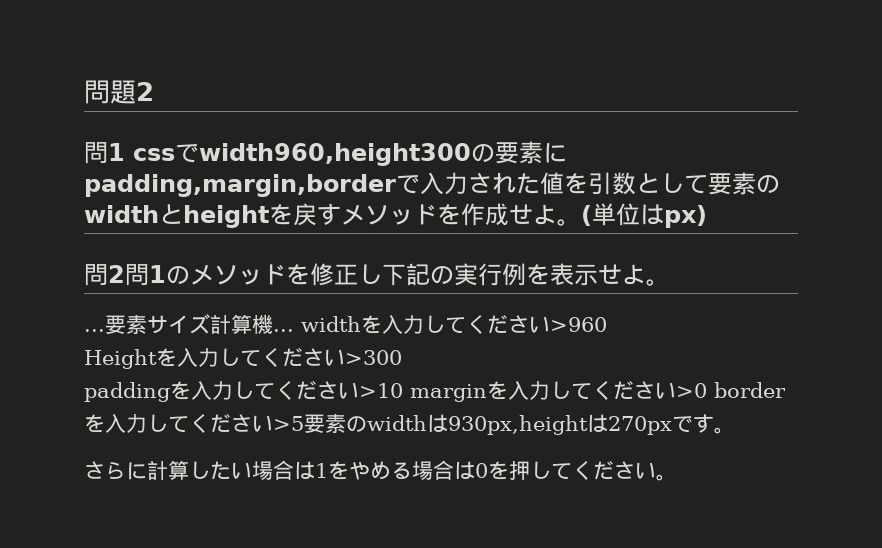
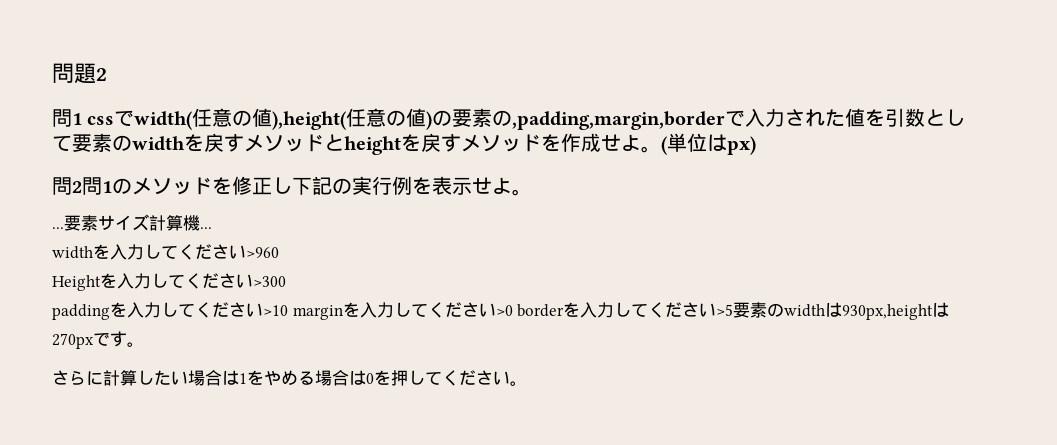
[199,141,567,166] [84,174,396,197] width960,height300の要素にpadding,margin,border -> [134,108,726,130] width(任意の値),height(任意の値)の要素の,padding,margin,border
(159, 214) none -> [184,133,324,152] を戻すメソッド
(294, 330) none -> (212, 228) //

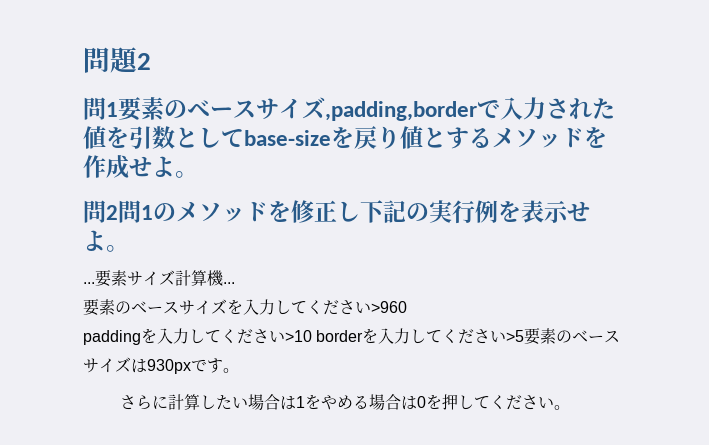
[87,108,726,130] cssでwidth(任意の値),height(任意の値)の要素の,padding,margin,border -> [118,97,477,121] 要素のベースサイズ,padding,border
[72,133,461,155] 要素のwidthを戻すメソッドとheightを戻す -> [244,126,492,149] base-sizeを戻り値とする
[661,133,756,155] (単位はpx) -> (198, 174) none
[52,246,93,259] width -> [83,299,227,316] 要素のベースサイズ
[52,273,286,291] // Heightを入力してください>300 -> (407, 307) none
[292,302,513,320] marginを入力してください>0 -> (312, 336) none
[784,302,950,320] [52,333,94,349] widthは930px,heightは270px -> [572,330,621,343] [83,357,191,374] ベースサイズは930px

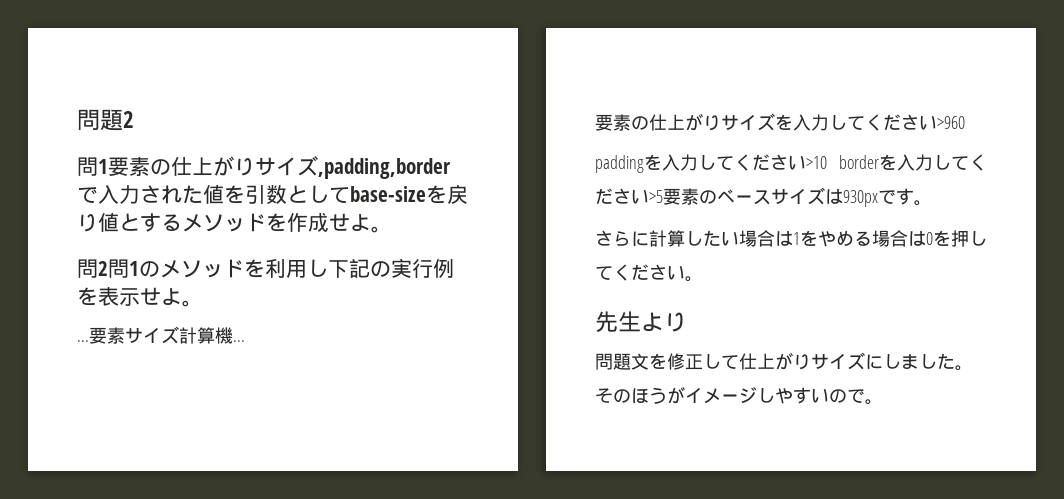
[187,100,256,118] ベース -> [171,156,255,176] 仕上がり
[291,200,337,223] 修正 -> [265,258,307,278] 利用
[131,301,179,314] ベース -> [649,113,721,131] 仕上がり
(570, 407) none -> [595,311,687,332] [595,352,973,371] [595,386,883,405] // 先生より // 問題文を修正して仕上がりサイズにしました。そのほうがイメージしやすいので。

